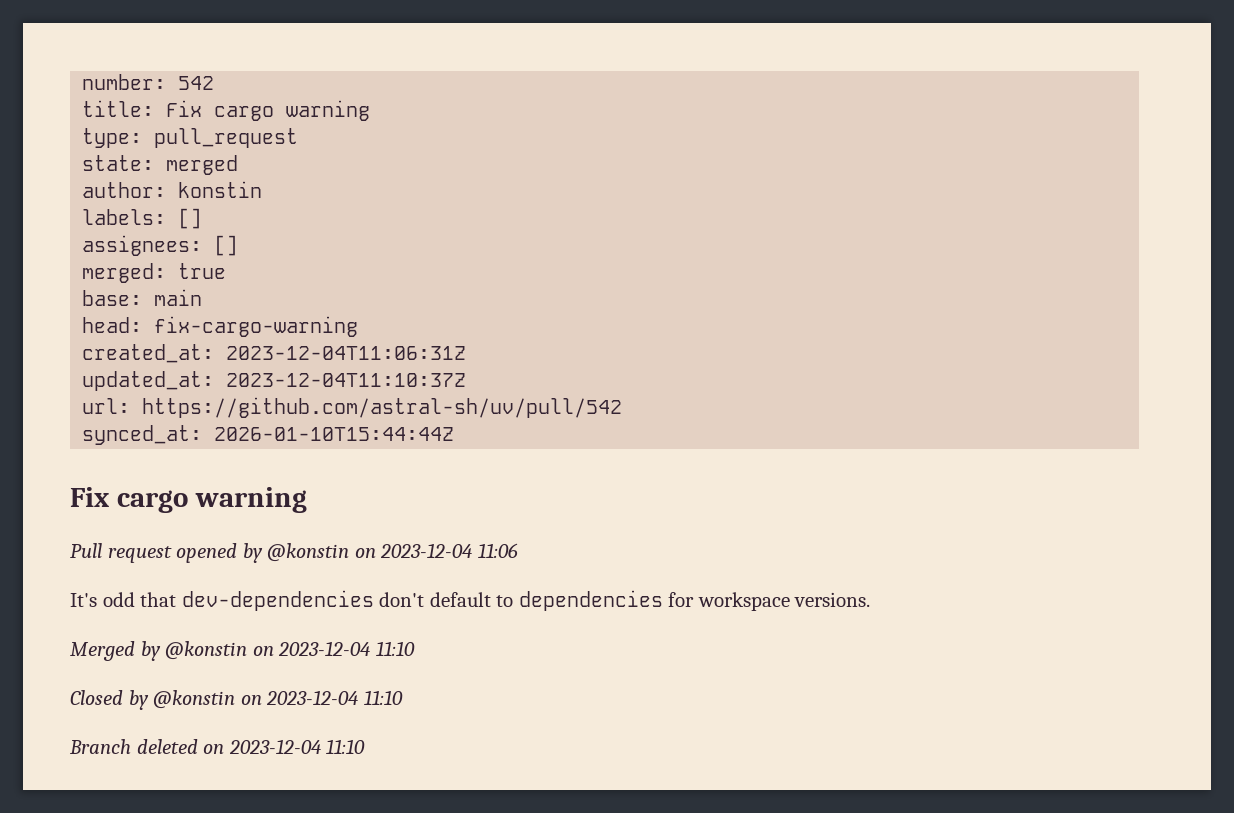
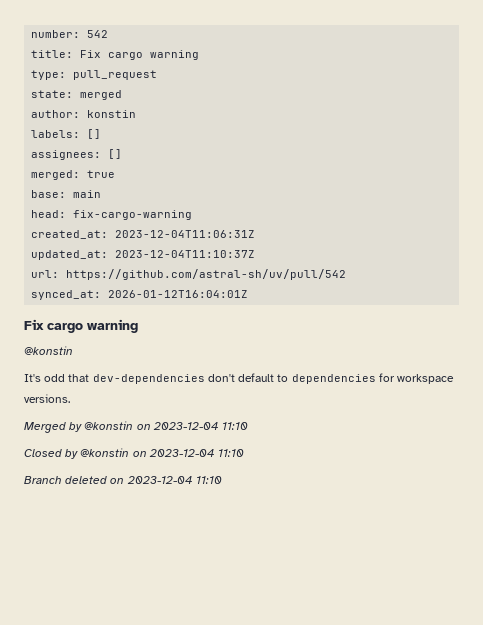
[214,427,455,441] [70,487,307,513] [70,543,518,563] 2026-01-10T15:44:44Z // Fix cargo warning // Pull request opened by @konstin on 2023-12-04 11:06 -> [108,290,249,298] [24,319,138,333] [24,346,73,355] 2026-01-12T16:04:01Z // Fix cargo warning // @konstin

